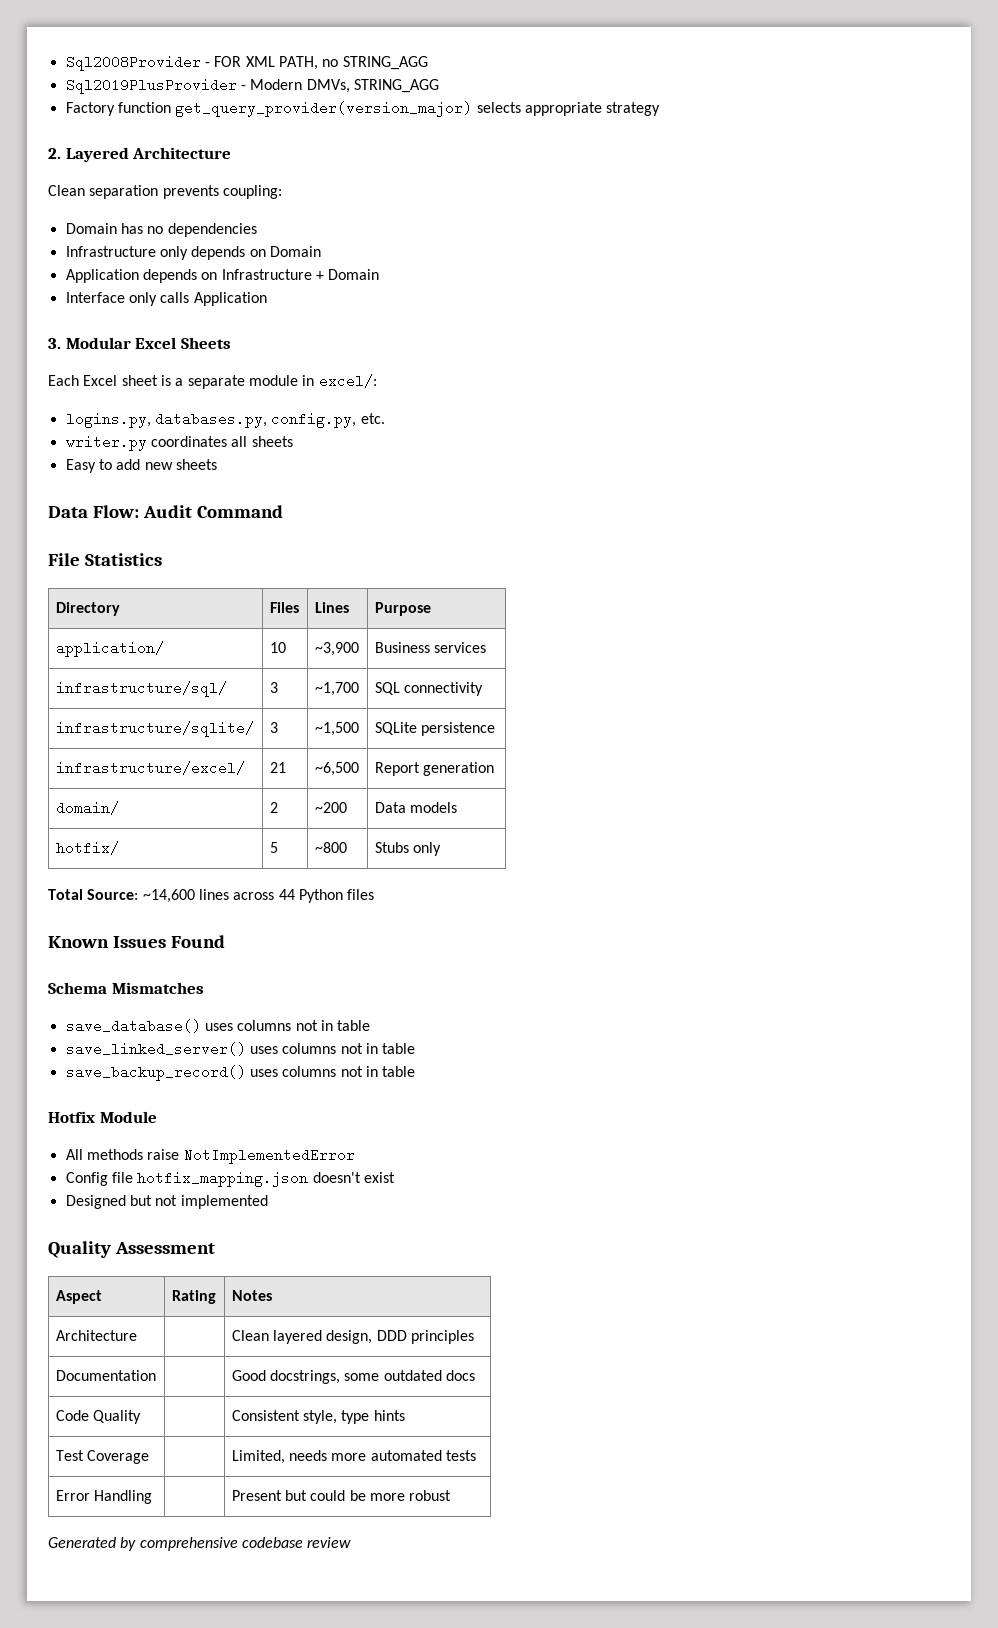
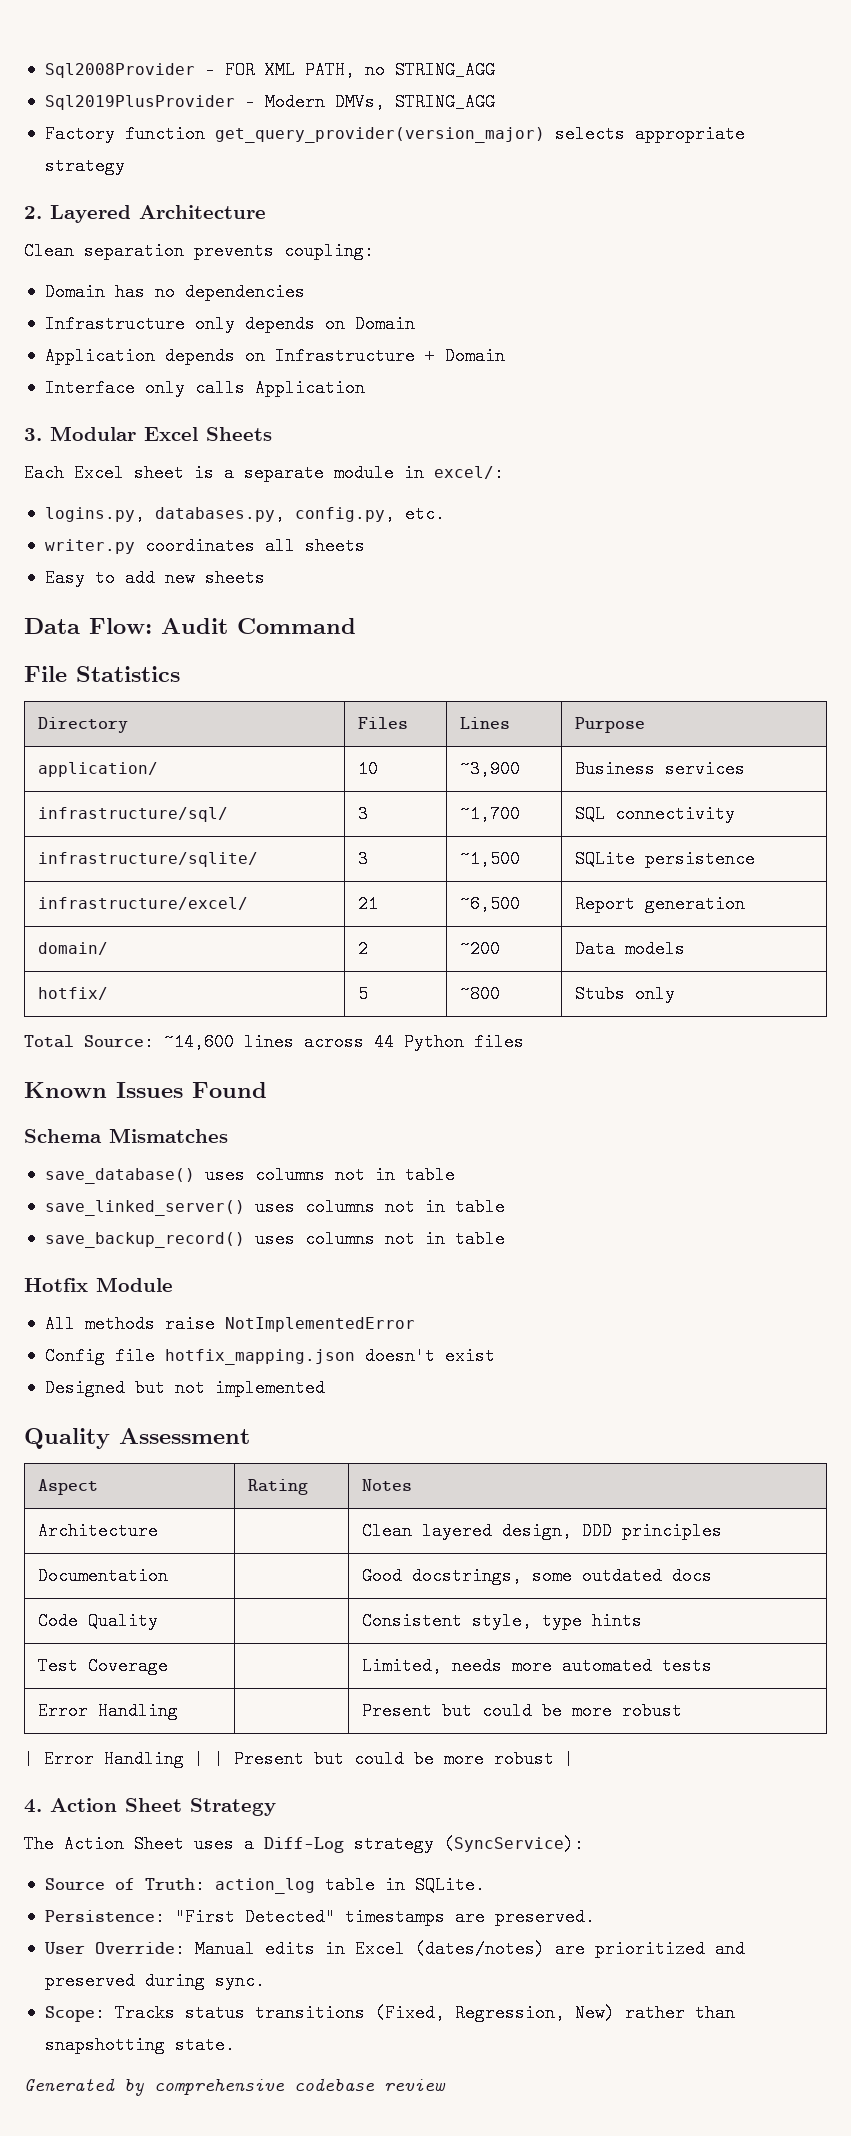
(452, 1495) none -> [24,1750,574,1768] [24,1798,276,1816] [24,1835,584,1853] [44,1876,485,1894] [44,1908,595,1926] [43,1940,745,1958] [44,1972,265,1990] [44,2004,735,2022] [44,2036,235,2054] // | Error Handling | | Present but could be more robust | // 4. Action Sheet Strategy // The Action Sheet uses a Diff-Log strategy (SyncService): // Source of Truth: action_log table in SQLite. // Persistence: "First Detected" timestamps are preserved. // User Override: Manual edits in Excel (dates/notes) are prioritized and preserved during sync. // Scope: Tracks status transitions (Fixed, Regression, New) rather than snapshotting state.

